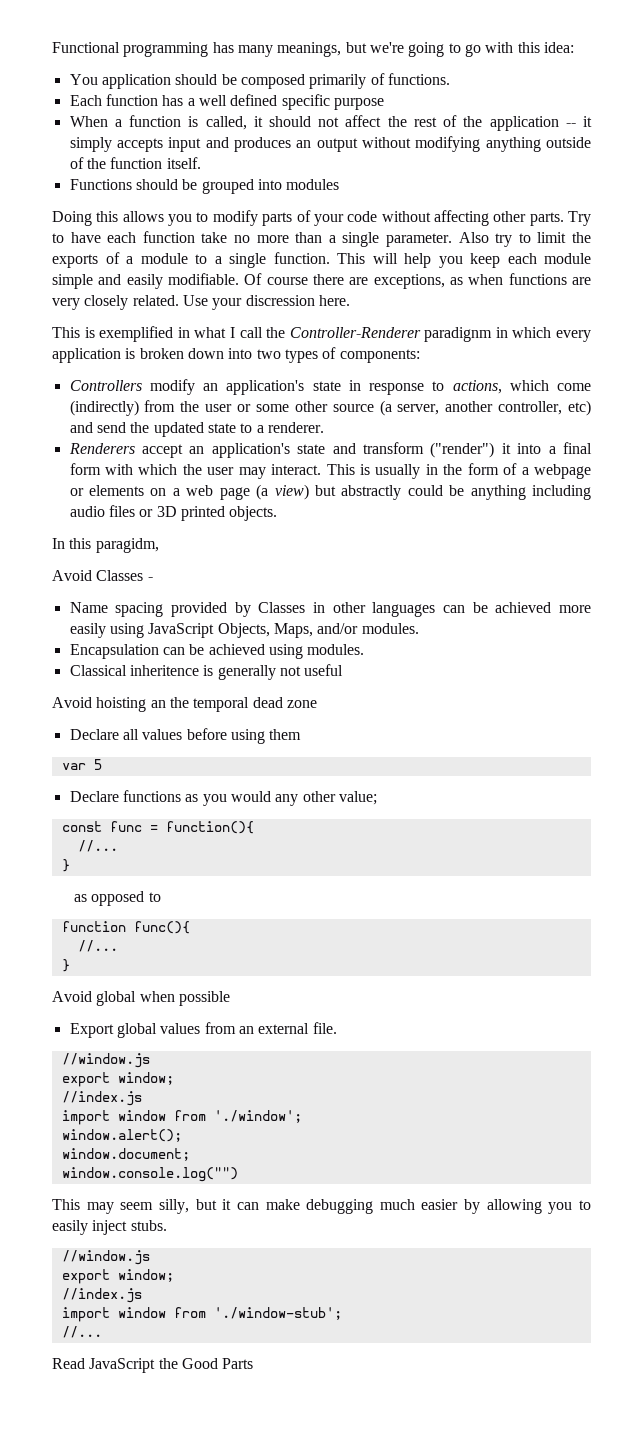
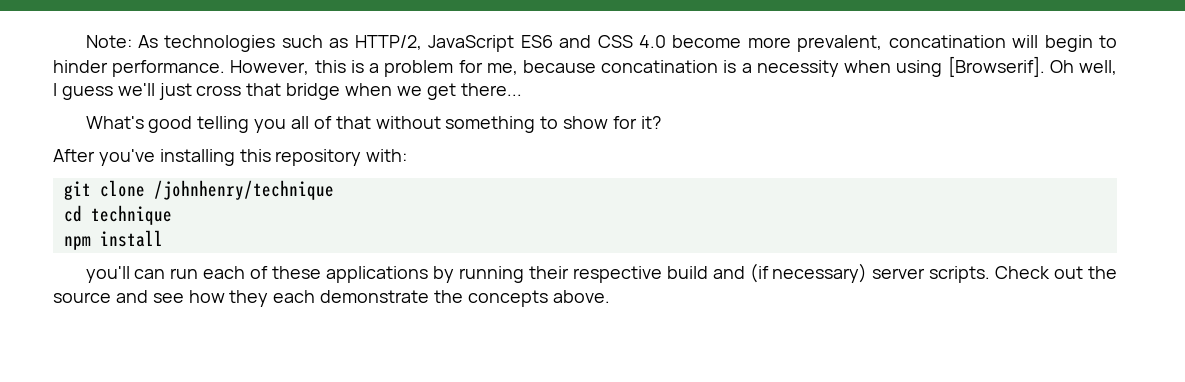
[52,42,574,57] [69,73,450,89] [69,94,384,110] [69,115,593,131] [69,136,591,152] [69,157,201,169] [69,179,340,194] [52,210,591,226] [52,231,592,247] [52,252,591,268] [52,273,591,289] [52,295,350,310] [52,326,591,342] [52,347,420,363] [69,379,591,395] [69,400,592,416] [69,422,324,437] [68,442,592,458] [69,463,592,479] [69,484,591,500] [69,505,278,521] [52,538,159,553] [52,570,153,581] [69,602,592,617] [69,623,419,638] [69,644,365,659] [69,664,344,680] [52,697,317,712] [69,728,302,744] [61,759,102,770] [69,790,377,806] [61,821,254,834] [77,840,118,852] [61,859,70,872] [73,891,161,906] [61,921,190,934] [77,940,118,952] [61,959,70,972] [52,991,230,1006] [69,1022,337,1038] [61,1053,150,1068] [61,1072,174,1087] [61,1091,142,1106] [61,1110,302,1125] [61,1129,182,1142] [61,1148,190,1161] [61,1167,238,1182] [52,1199,591,1214] [52,1220,167,1235] [61,1250,150,1265] [61,1269,174,1284] [61,1288,142,1303] [61,1307,342,1322] [61,1326,102,1338] [52,1358,254,1373] Functional programming has many meanings, but we're going to go with this idea: // You application should be composed primarily of functions. // Each function has a well defined specific purpose // When a function is called, it should not affect the rest of the application -- it simply accepts input and produces an output without modifying anything outside of the function itself. // Functions should be grouped into modules // Doing this allows you to modify parts of your code without affecting other parts. Try to have each function take no more than a single parameter. Also try to limit the exports of a module to a single function. This will help you keep each module simple and easily modifiable. Of course there are exceptions, as when functions are very closely related. Use your discression here. // This is exemplified in what I call the Controller-Renderer paradignm in which every application is broken down into two types of components: // Controllers modify an application's state in response to actions, which come (indirectly) from the user or some other source (a server, another controller, etc) and send the updated state to a renderer. // Renderers accept an application's state and transform ("render") it into a final form with which the user may interact. This is usually in the form of a webpage or elements on a web page (a view) but abstractly could be anything including audio files or 3D printed objects. // In this paragidm, // Avoid Classes - // Name spacing provided by Classes in other languages can be achieved more easily using JavaScript Objects, Maps, and/or modules. // Encapsulation can be achieved using modules. // Classical inheritence is generally not useful // Avoid hoisting an the temporal dead zone // Declare all values before using them // var 5 // Declare functions as you would any other value; // const func = function(){ // //... // } // as opposed to // function func(){ // //... // } // Avoid global when possible // Export global values from an external file. // //window.js // export window; // //index.js // import window from './window'; // window.alert(); // window.document; // window.console.log("") // This may seem silly, but it can make debugging much easier by allowing you to easily inject stubs. // //window.js // export window; // //index.js // import window from './window-stub'; // //... // Read JavaScript the Good Parts -> [85,35,1117,52] [53,56,1117,77] [53,83,522,100] [85,116,661,133] [53,149,408,166] [63,180,334,200] [63,205,172,225] [63,230,163,250] [85,263,1118,283] [53,290,610,307] Note: As technologies such as HTTP/2, JavaScript ES6 and CSS 4.0 become more prevalent, concatination will begin to hinder performance. However, this is a problem for me, because concatination is a necessity when using [Browserif]. Oh well, I guess we'll just cross that bridge when we get there... // What's good telling you all of that without something to show for it? // After you've installing this repository with: // git clone /johnhenry/technique // cd technique // npm install // you'll can run each of these applications by running their respective build and (if necessary) server scripts. Check out the source and see how they each demonstrate the concepts above.

